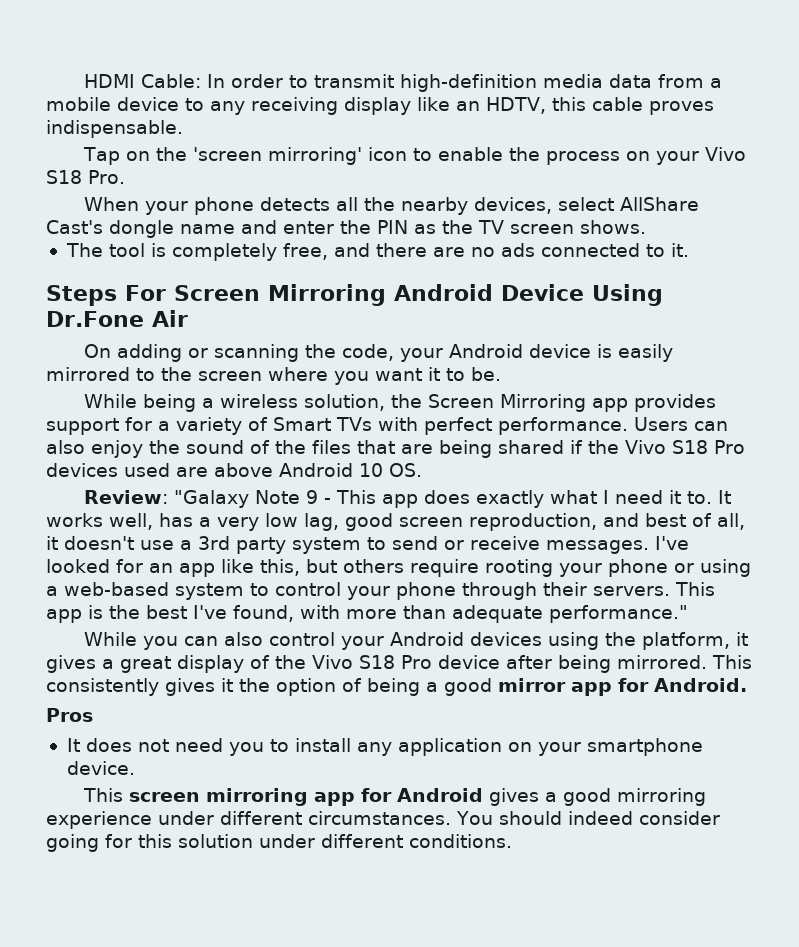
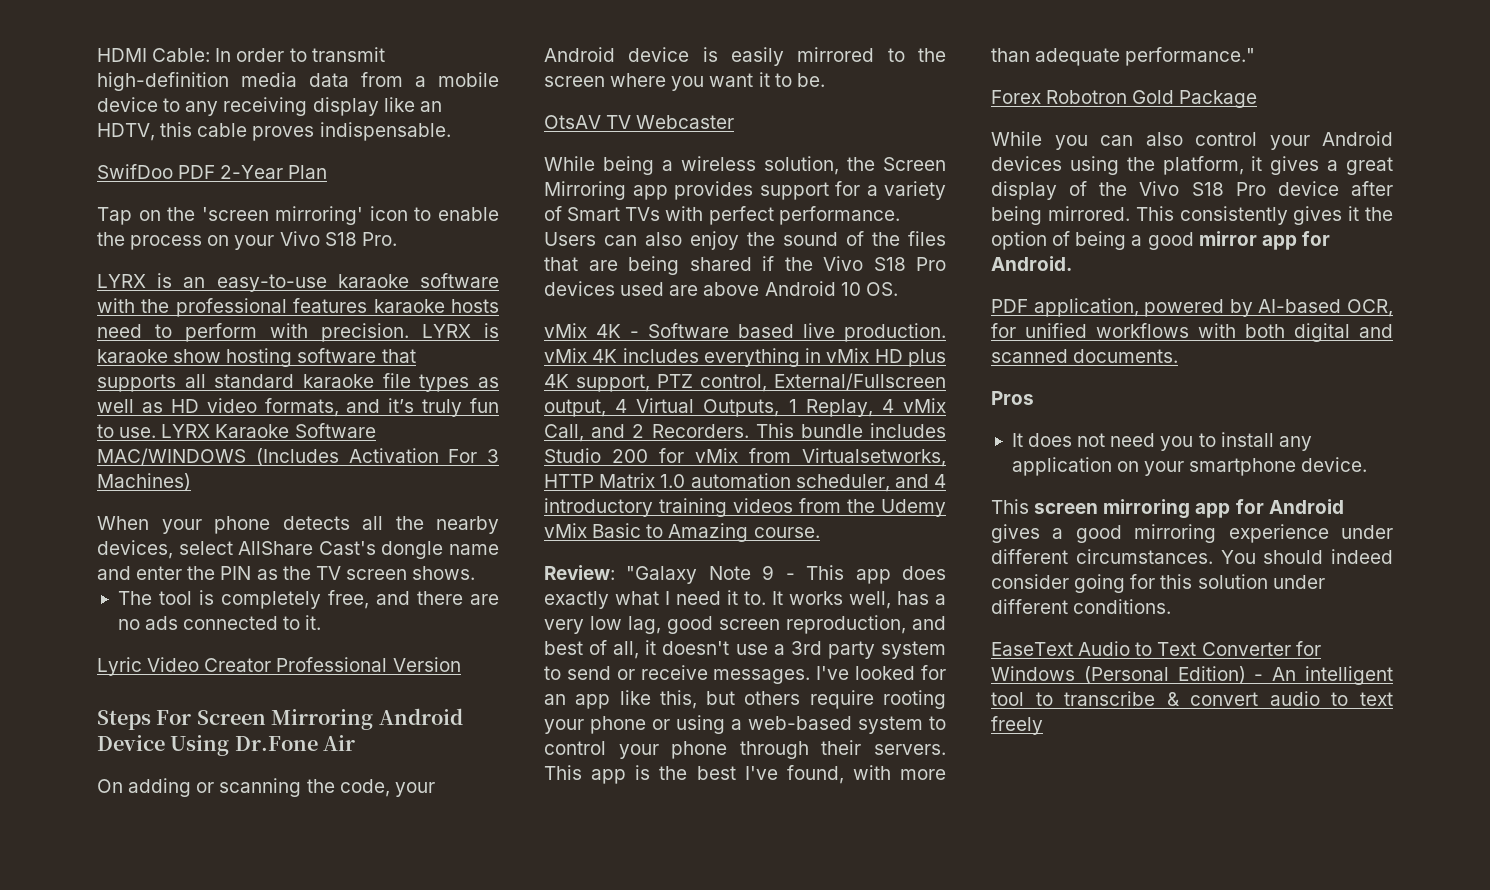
(183, 129) none -> [97,164,328,179] // SwifDoo PDF 2-Year Plan
(125, 177) none -> [97,273,500,292] [97,298,499,317] [97,323,499,342] [97,348,416,367] [97,373,500,392] [97,398,499,417] [97,423,376,438] [97,448,499,466] [97,473,191,491] // LYRX is an easy-to-use karaoke software with the professional features karaoke hosts need to perform with precision. LYRX is karaoke show hosting software that supports all standard karaoke file types as well as HD video formats, and it’s truly fun to use. LYRX Karaoke Software MAC/WINDOWS (Includes Activation For 3 Machines)
(689, 250) none -> [97,657,461,676] // Lyric Video Creator Professional Version
(501, 374) none -> [544,115,735,129] // OtsAV TV Webcaster
(422, 470) none -> [544,323,946,342] [544,348,946,367] [544,373,946,392] [544,398,946,417] [544,423,946,442] [544,448,946,467] [544,473,947,492] [544,498,946,517] [544,523,820,542] // vMix 4K - Software based live production. vMix 4K includes everything in vMix HD plus 4K support, PTZ control, External/Fullscreen output, 4 Virtual Outputs, 1 Replay, 4 vMix Call, and 2 Recorders. This bundle includes Studio 200 for vMix from Virtualsetworks, HTTP Matrix 1.0 automation scheduler, and 4 introductory training videos from the Udemy vMix Basic to Amazing course.
(688, 614) none -> [991,90,1258,108] // Forex Robotron Gold Package
(747, 685) none -> [991,298,1393,317] [991,323,1393,342] [991,349,1179,363] // PDF application, powered by AI-based OCR, for unified workflows with both digital and scanned documents.
(512, 841) none -> [991,641,1321,656] [991,666,1393,685] [991,691,1393,706] [991,716,1043,735] // EaseText Audio to Text Converter for Windows (Personal Edition) - An intelligent tool to transcribe & convert audio to text freely

